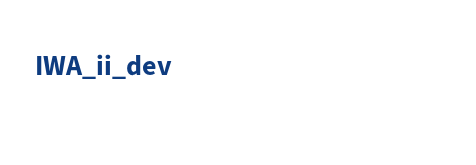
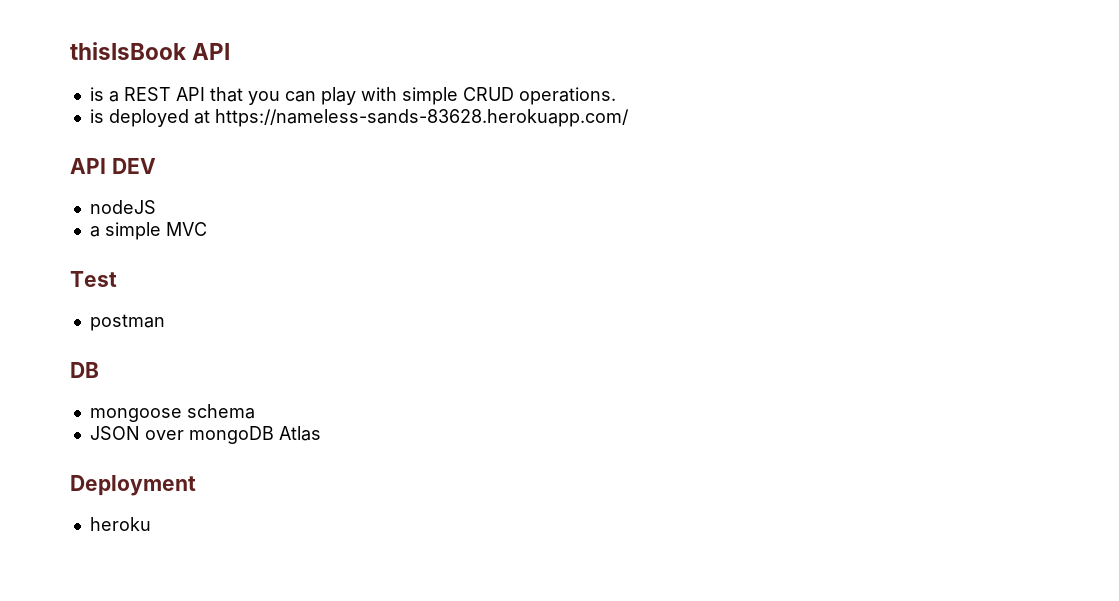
[35,54,172,79] IWA_ii_dev -> [70,42,231,60] [89,87,616,105] [89,109,629,127] [70,158,156,174] [89,200,156,214] [89,222,207,240] [70,271,117,287] [89,314,165,331] [70,362,99,378] [89,404,255,422] [89,426,321,444] [70,475,196,496] [89,517,151,531] thisIsBook API // is a REST API that you can play with simple CRUD operations. // is deployed at https://nameless-sands-83628.herokuapp.com/ // API DEV // nodeJS // a simple MVC // Test // postman // DB // mongoose schema // JSON over mongoDB Atlas // Deployment // heroku

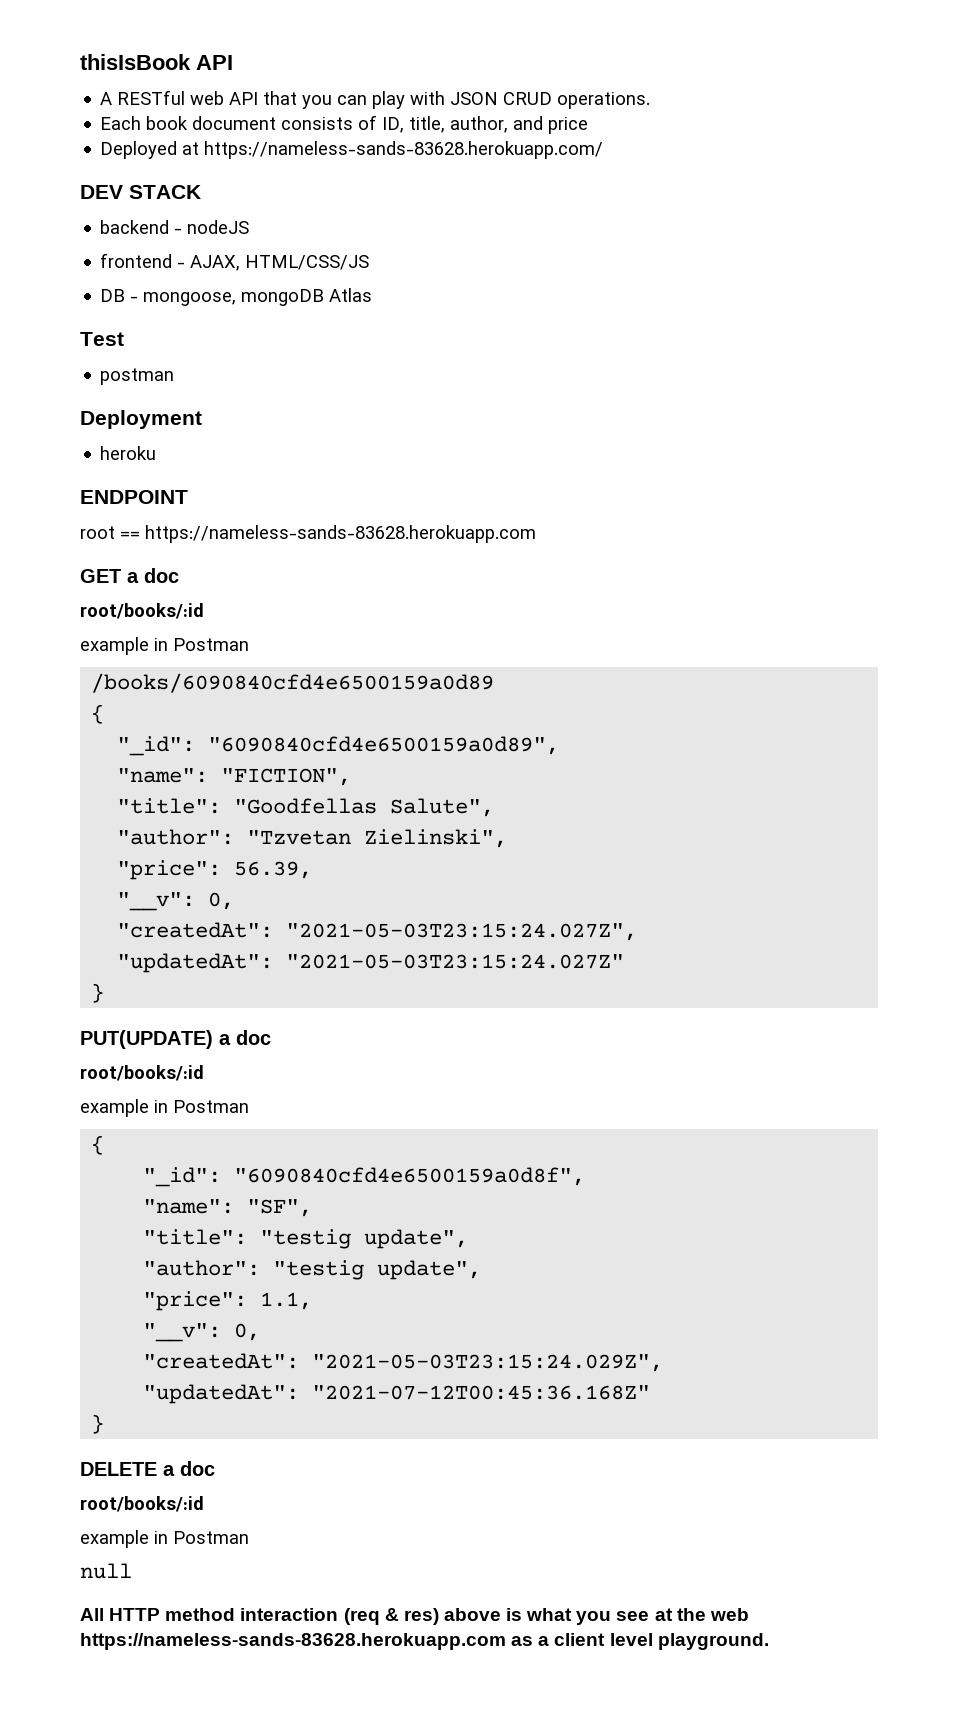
[89,87,171,102] is a REST -> [100,90,225,105] A RESTful web
[401,87,458,105] simple -> [450,92,499,105] JSON
[89,109,189,127] is deployed -> [100,115,589,134] [100,141,178,159] Each book document consists of ID, title, author, and price // Deployed
[70,158,106,174] API -> (604, 150) none
[89,200,156,214] [89,222,207,240] [70,271,117,287] [89,314,165,331] [70,362,99,378] [89,404,255,422] [89,426,321,444] [70,475,196,496] [89,517,151,531] // nodeJS // a simple MVC // Test // postman // DB // mongoose schema // JSON over mongoDB Atlas // Deployment // heroku -> [129,185,201,199] [100,220,250,234] [100,253,370,271] [100,288,373,306] [80,332,124,346] [100,368,175,385] [80,410,202,429] [100,446,157,460] [80,490,188,504] [80,525,536,543] [80,568,179,583] [80,603,204,619] [80,637,249,655] [91,673,495,693] [91,704,105,724] [117,736,560,756] [117,768,352,786] [117,798,495,817] [117,829,508,848] [117,860,313,880] [117,892,235,911] [117,922,638,941] [117,953,625,973] [91,983,105,1003] [80,1030,271,1049] [80,1065,204,1081] [80,1099,249,1117] [91,1135,105,1155] [143,1167,586,1187] [143,1199,313,1217] [143,1229,469,1249] [143,1260,482,1280] [143,1291,313,1311] [143,1323,261,1342] [143,1353,664,1372] [143,1384,651,1404] [91,1414,105,1434] [80,1461,215,1476] [80,1496,204,1512] [80,1530,249,1548] [80,1563,132,1579] [80,1608,749,1625] [80,1633,769,1650] STACK // backend - nodeJS // frontend - AJAX, HTML/CSS/JS // DB - mongoose, mongoDB Atlas // Test // postman // Deployment // heroku // ENDPOINT // root == https://nameless-sands-83628.herokuapp.com // GET a doc // root/books/:id // example in Postman // /books/6090840cfd4e6500159a0d89 // { // "_id": "6090840cfd4e6500159a0d89", // "name": "FICTION", // "title": "Goodfellas Salute", // "author": "Tzvetan Zielinski", // "price": 56.39, // "__v": 0, // "createdAt": "2021-05-03T23:15:24.027Z", // "updatedAt": "2021-05-03T23:15:24.027Z" // } // PUT(UPDATE) a doc // root/books/:id // example in Postman // { // "_id": "6090840cfd4e6500159a0d8f", // "name": "SF", // "title": "testig update", // "author": "testig update", // "price": 1.1, // "__v": 0, // "createdAt": "2021-05-03T23:15:24.029Z", // "updatedAt": "2021-07-12T00:45:36.168Z" // } // DELETE a doc // root/books/:id // example in Postman // null // All HTTP method interaction (req & res) above is what you see at the web https://nameless-sands-83628.herokuapp.com as a client level playground.

